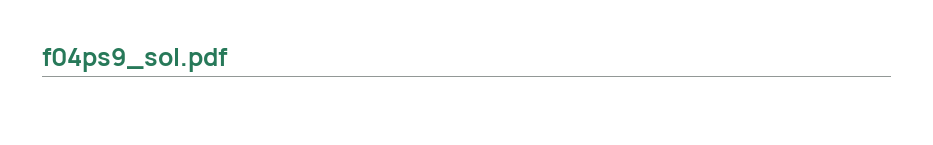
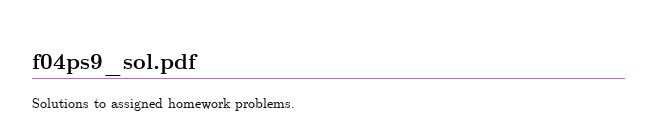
(228, 60) none -> [32,98,295,111] // Solutions to assigned homework problems.

